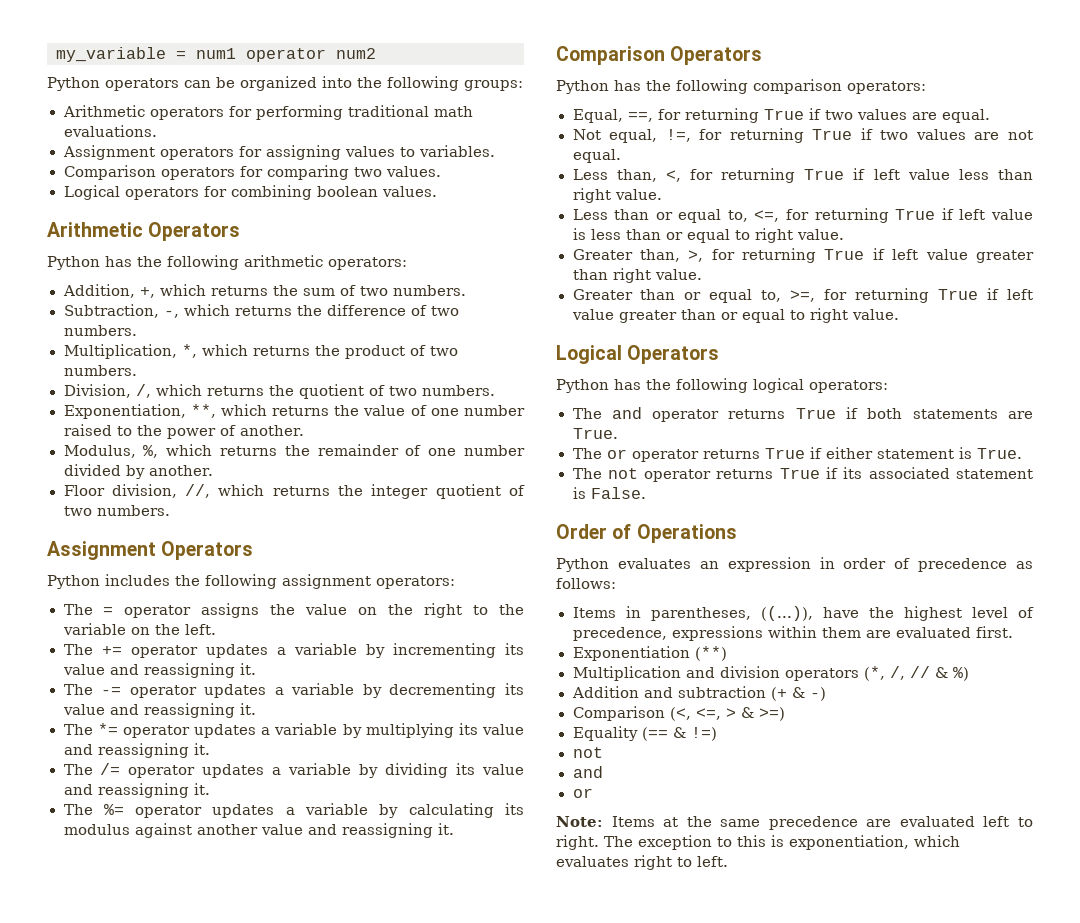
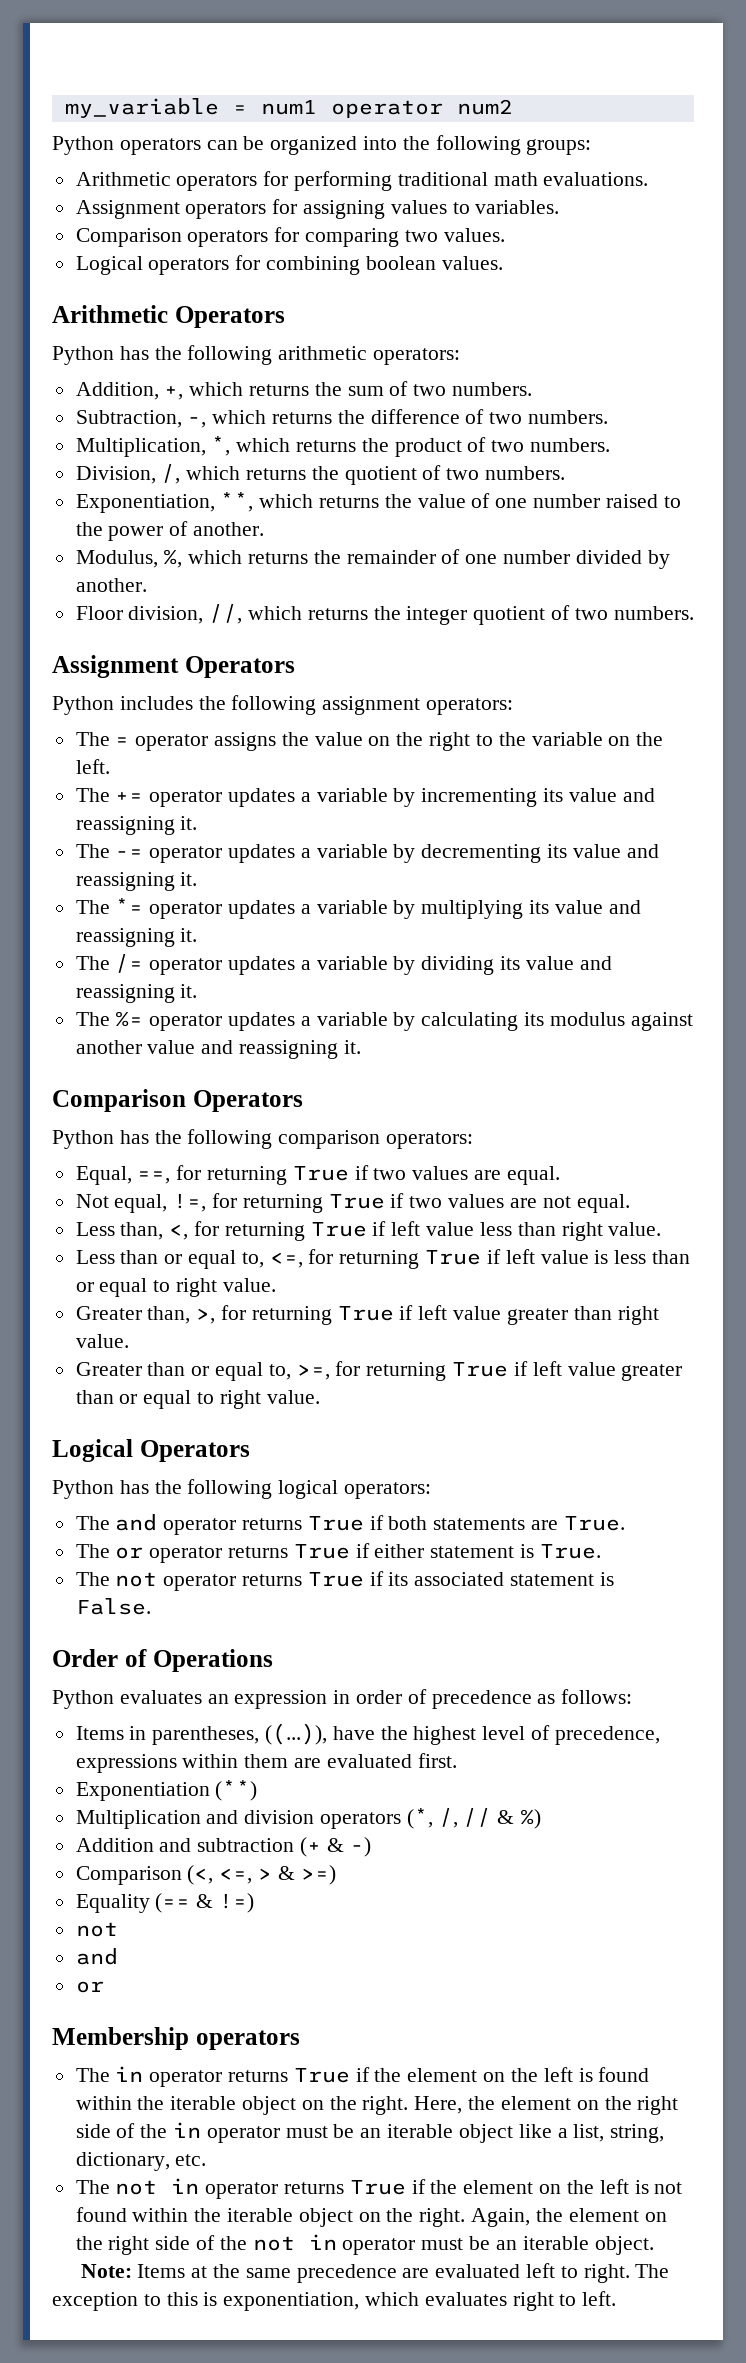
(593, 793) none -> [52,2027,300,2050] [75,2066,650,2087] [75,2096,679,2115] [75,2122,665,2143] [75,2152,207,2171] [75,2178,683,2199] [75,2207,667,2227] [75,2234,654,2255] // Membership operators // The in operator returns True if the element on the left is found within the iterable object on the right. Here, the element on the right side of the in operator must be an iterable object like a list, string, dictionary, etc. // The not in operator returns True if the element on the left is not found within the iterable object on the right. Again, the element on the right side of the not in operator must be an iterable object.

